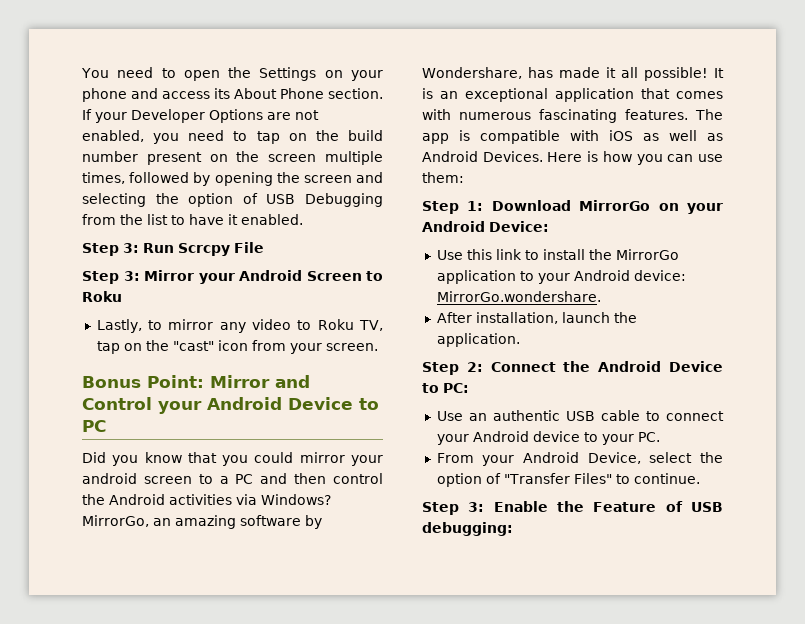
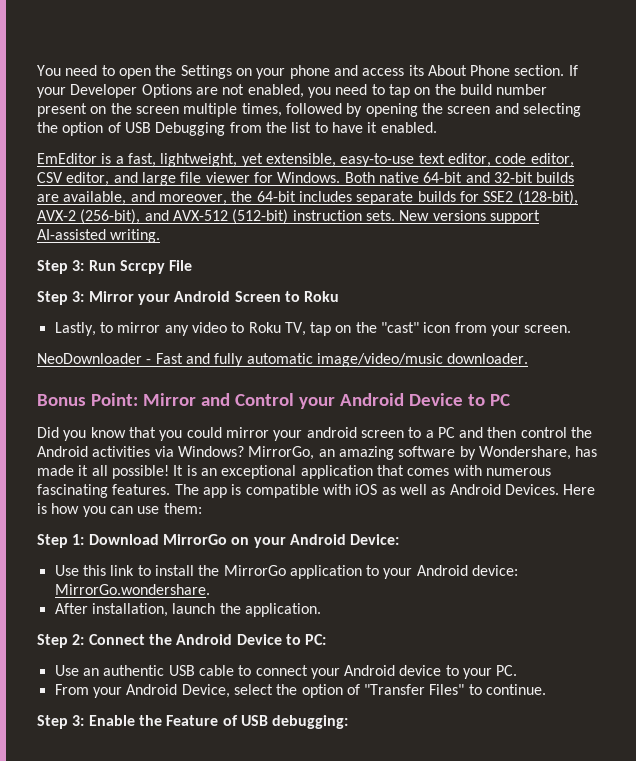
(303, 219) none -> [37,153,574,167] [37,172,575,186] [37,190,578,205] [37,209,540,224] [37,229,161,243] // EmEditor is a fast, lightweight, yet extensible, easy-to-use text editor, code editor, CSV editor, and large file viewer for Windows. Both native 64-bit and 32-bit builds are available, and moreover, the 64-bit includes separate builds for SSE2 (128-bit), AVX-2 (256-bit), and AVX-512 (512-bit) instruction sets. New versions support AI-assisted writing.
(378, 347) none -> [37,353,529,367] // NeoDownloader - Fast and fully automatic image/video/music downloader.

